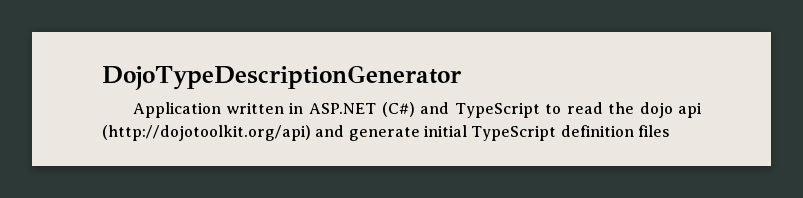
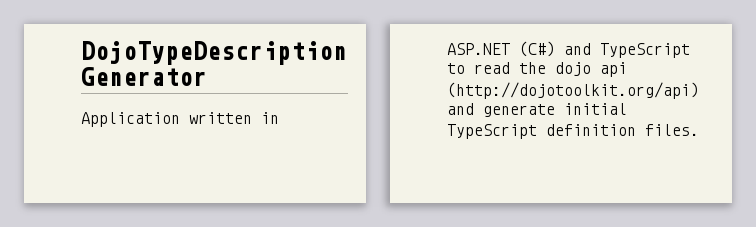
[637,125,669,137] files -> [645,124,699,136] files.

